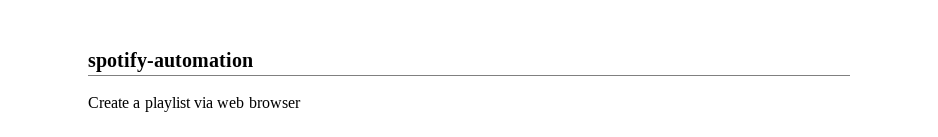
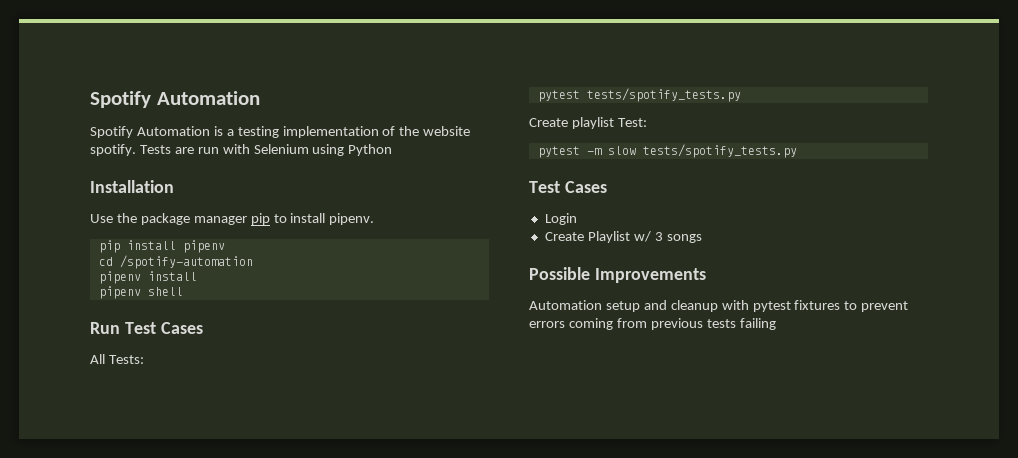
[88,52,253,72] [88,97,301,112] spotify-automation // Create a playlist via web browser -> [90,91,260,108] [90,126,471,138] [90,144,393,156] [90,180,174,193] [90,213,375,225] [98,240,225,253] [98,255,253,269] [98,271,197,284] [98,286,183,299] [90,322,203,334] [90,354,144,364] [537,88,741,102] [529,117,647,129] [537,144,797,158] [529,181,607,193] [544,213,577,225] [544,231,702,243] [529,267,706,283] [529,300,909,312] [529,318,776,330] Spotify Automation // Spotify Automation is a testing implementation of the website spotify. Tests are run with Selenium using Python // Installation // Use the package manager pip to install pipenv. // pip install pipenv // cd /spotify-automation // pipenv install // pipenv shell // Run Test Cases // All Tests: // pytest tests/spotify_tests.py // Create playlist Test: // pytest -m slow tests/spotify_tests.py // Test Cases // Login // Create Playlist w/ 3 songs // Possible Improvements // Automation setup and cleanup with pytest fixtures to prevent errors coming from previous tests failing

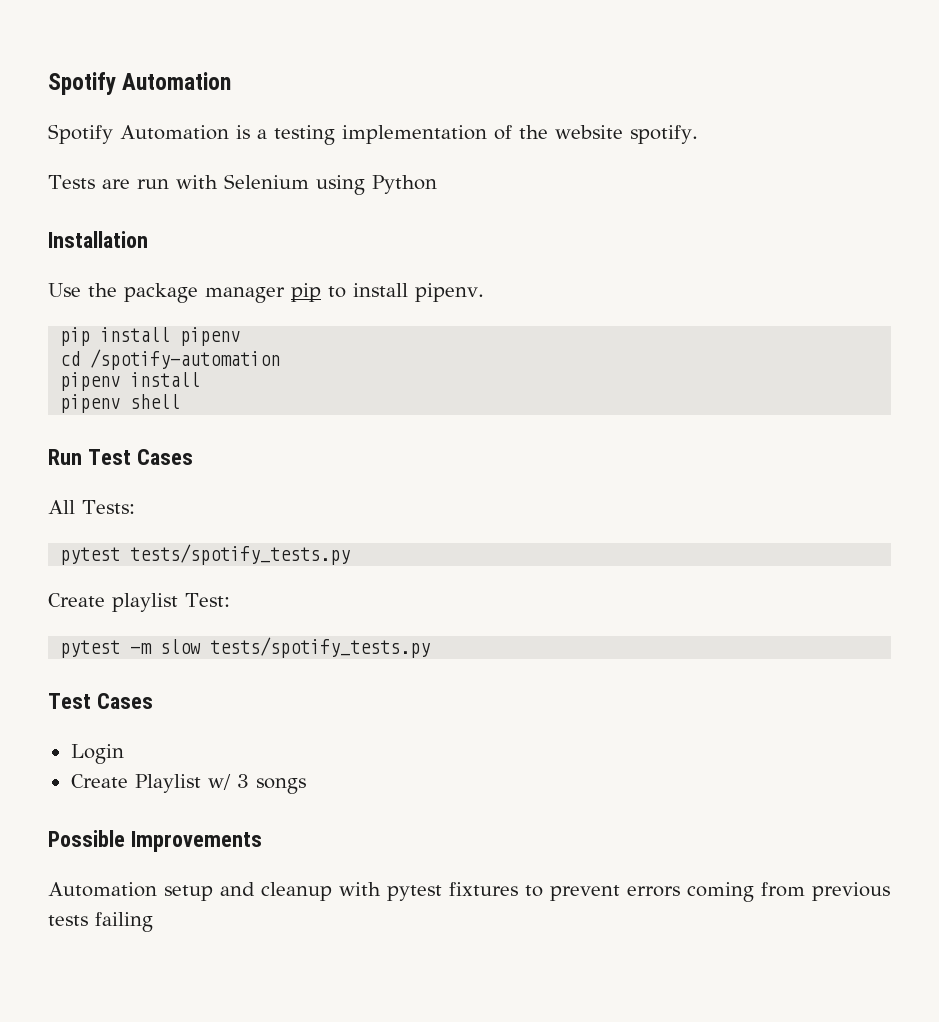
(136, 150) none -> (698, 134) //

